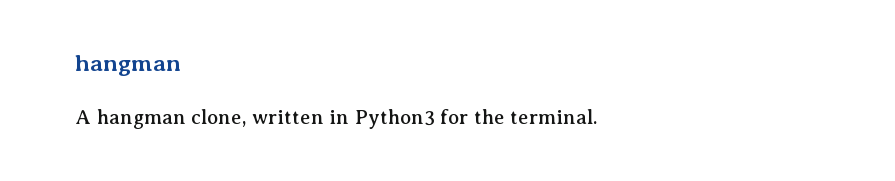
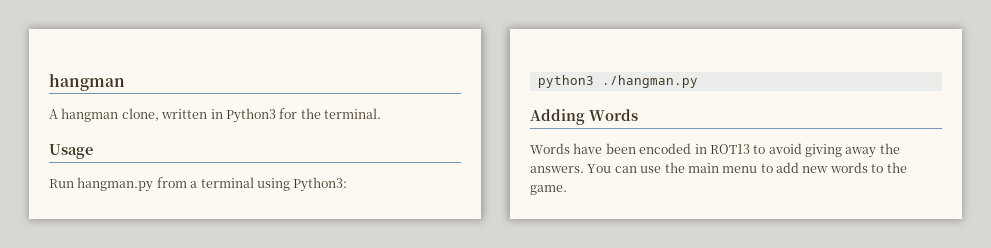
(598, 116) none -> [49,144,93,159] [49,177,348,192] [537,75,698,88] [530,109,638,125] [530,143,900,158] [530,162,907,173] [530,185,567,195] // Usage // Run hangman.py from a terminal using Python3: // python3 ./hangman.py // Adding Words // Words have been encoded in ROT13 to avoid giving away the answers. You can use the main menu to add new words to the game.

